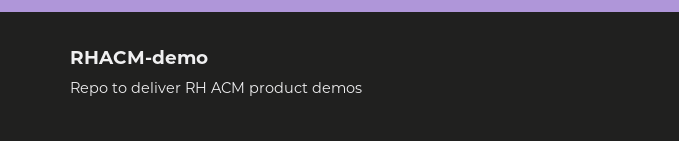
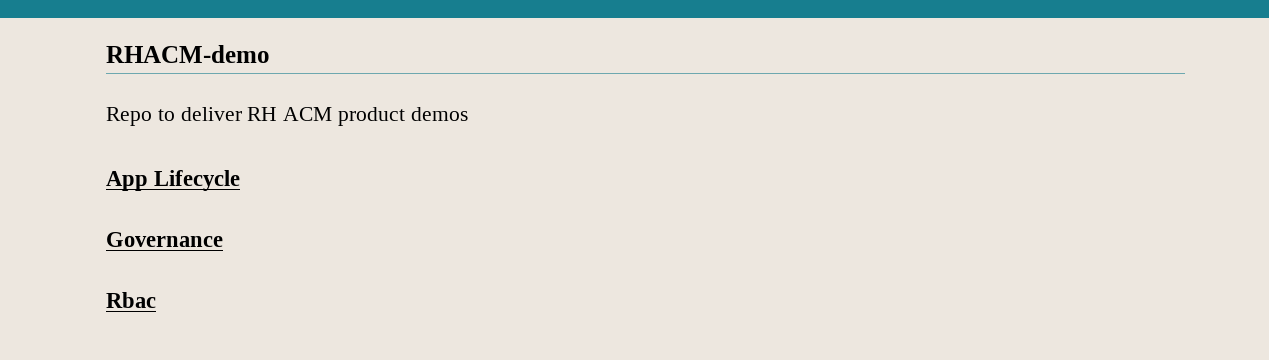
(362, 87) none -> [106,170,241,191] [106,232,223,247] [106,292,156,308] // App Lifecycle // Governance // Rbac

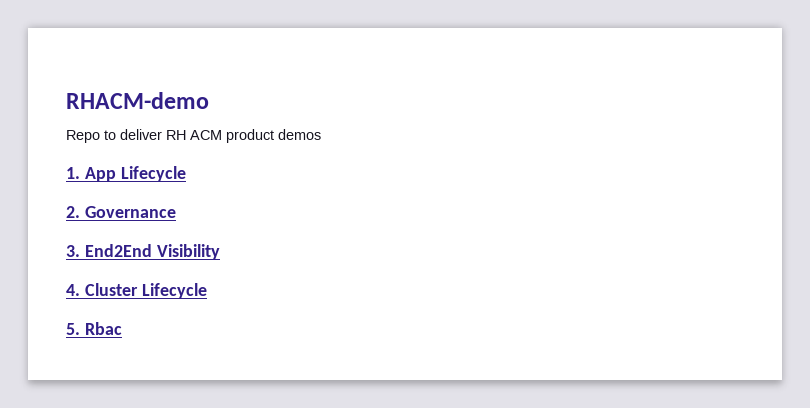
(468, 114) none -> [66,167,80,179] 1.
(241, 180) none -> [66,206,80,218] 2.
(223, 239) none -> [66,244,220,260] [66,283,207,299] [66,323,80,335] 3. End2End Visibility // 4. Cluster Lifecycle // 5.

